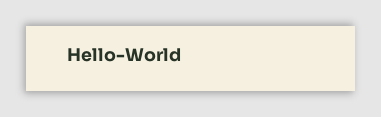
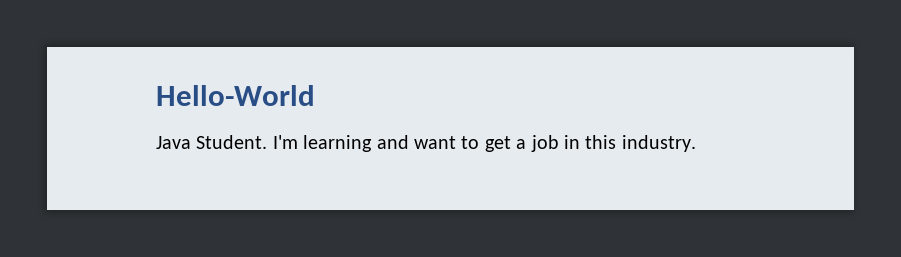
(181, 55) none -> [156,135,696,152] // Java Student. I'm learning and want to get a job in this industry.

